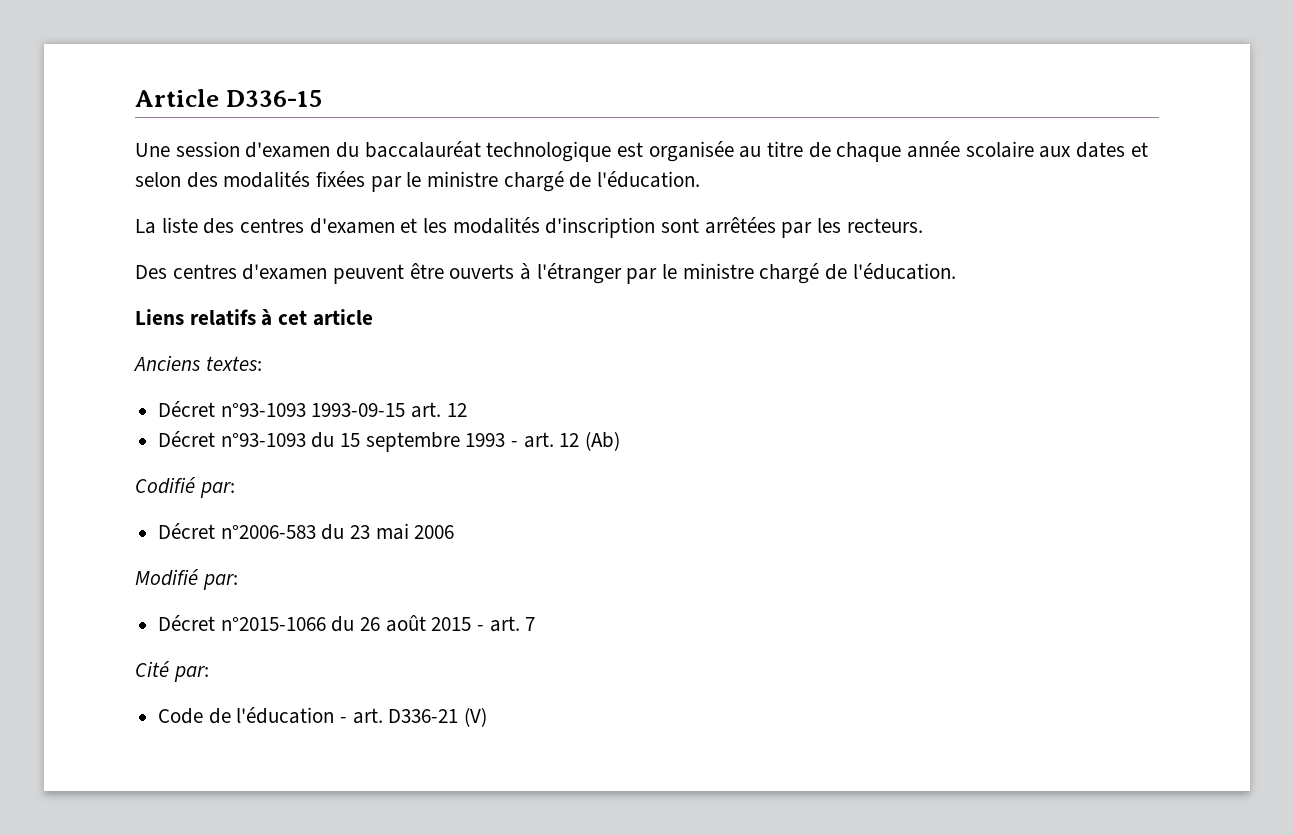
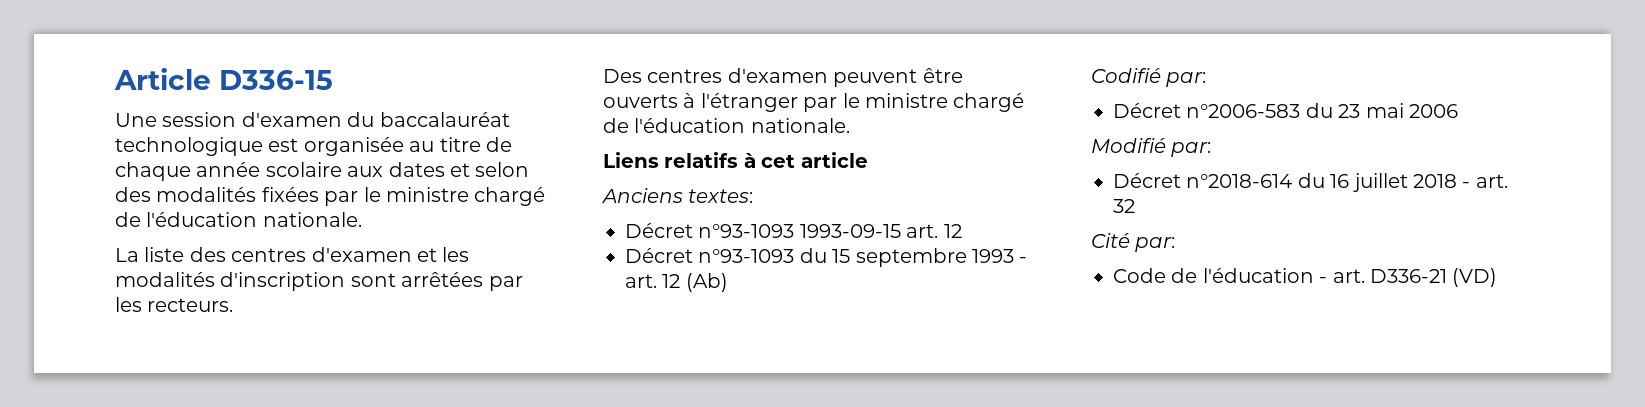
[597,171,701,188] l'éducation. -> [146,212,362,227] l'éducation nationale.
[852,263,956,280] l'éducation. -> [634,118,850,133] l'éducation nationale.
[220,615,536,632] n°2015-1066 du 26 août 2015 - art. 7 -> [1186,173,1508,192] [1113,199,1135,213] n°2018-614 du 16 juillet 2018 - art. 32
[464,707,488,727] (V) -> [1452,268,1498,287] (VD)

